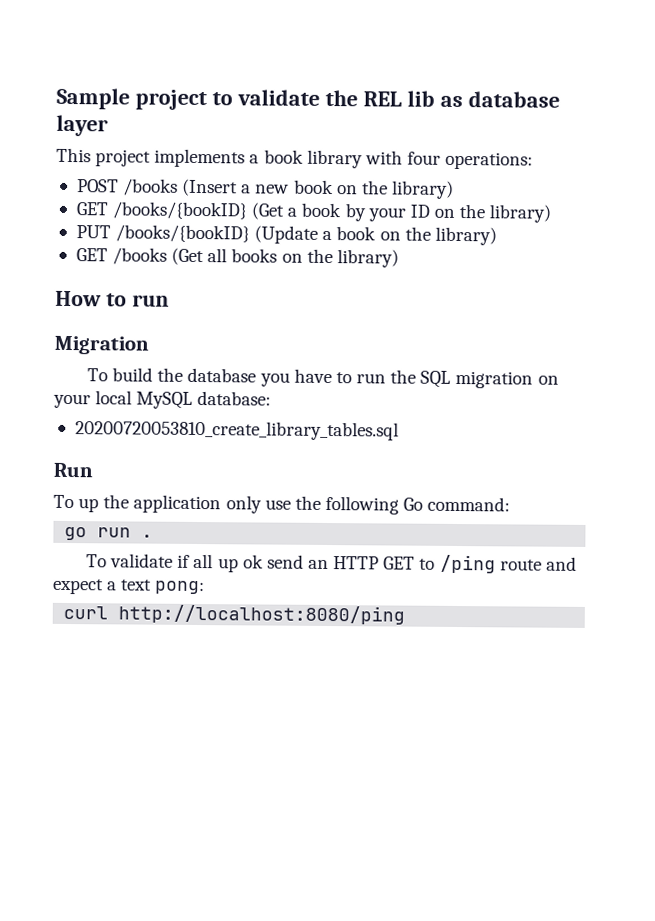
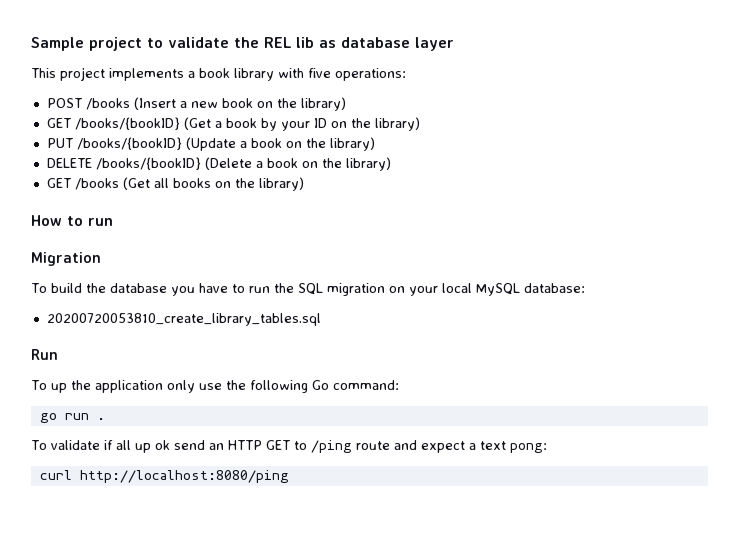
[406,151,441,165] four -> [308,68,331,78] five
(497, 236) none -> [46,157,391,171] // DELETE /books/{bookID} (Delete a book on the library)

